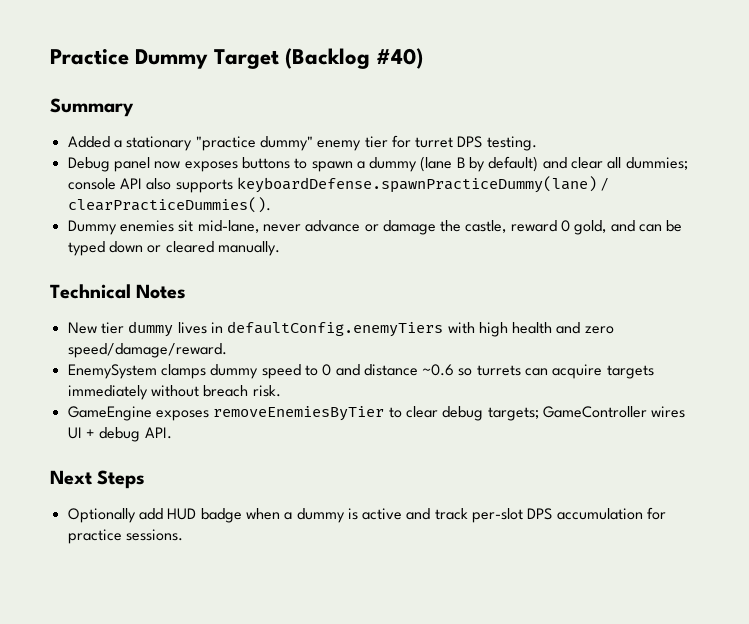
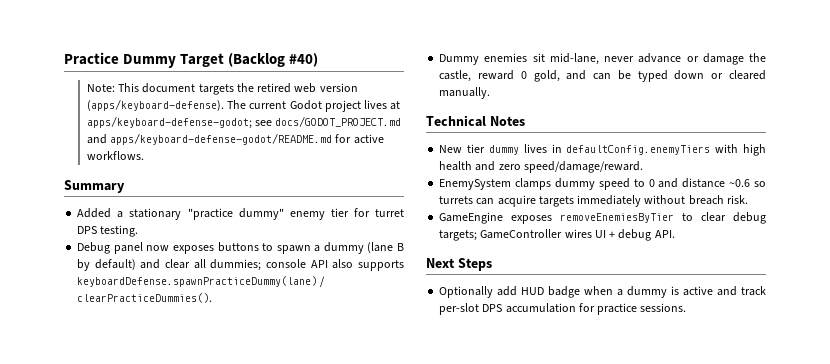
(424, 58) none -> [86,83,358,95] [86,99,401,112] [86,116,402,129] [86,133,384,145] [86,151,144,160] // Note: This document targets the retired web version (apps/keyboard-defense). The current Godot project lives at apps/keyboard-defense-godot; see docs/GODOT_PROJECT.md and apps/keyboard-defense-godot/README.md for active workflows.

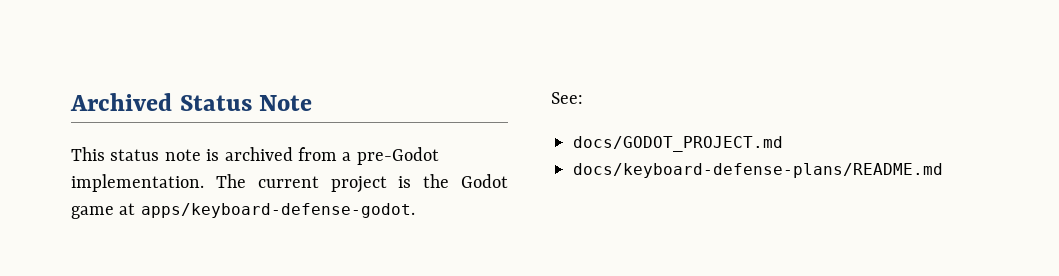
[64,52,319,68] [86,83,358,95] [86,99,401,112] [86,116,402,129] [86,133,384,145] [86,151,144,160] [64,180,125,193] [77,208,405,220] [77,225,139,237] [77,242,404,254] [77,259,404,271] [77,276,326,287] [77,293,213,303] [439,53,766,65] [439,70,766,82] [439,87,491,99] [426,115,525,127] [439,144,766,156] [439,161,643,173] [439,178,766,190] [439,195,748,207] [439,212,766,224] [439,229,675,241] [426,258,492,271] [439,286,766,298] [439,303,687,315] Practice Dummy Target (Backlog #40) // Note: This document targets the retired web version (apps/keyboard-defense). The current Godot project lives at apps/keyboard-defense-godot; see docs/GODOT_PROJECT.md and apps/keyboard-defense-godot/README.md for active workflows. // Summary // Added a stationary "practice dummy" enemy tier for turret DPS testing. // Debug panel now exposes buttons to spawn a dummy (lane B by default) and clear all dummies; console API also supports keyboardDefense.spawnPracticeDummy(lane) / clearPracticeDummies(). // Dummy enemies sit mid-lane, never advance or damage the castle, reward 0 gold, and can be typed down or cleared manually. // Technical Notes // New tier dummy lives in defaultConfig.enemyTiers with high health and zero speed/damage/reward. // EnemySystem clamps dummy speed to 0 and distance ~0.6 so turrets can acquire targets immediately without breach risk. // GameEngine exposes removeEnemiesByTier to clear debug targets; GameController wires UI + debug API. // Next Steps // Optionally add HUD badge when a dummy is active and track per-slot DPS accumulation for practice sessions. -> [70,93,313,111] [71,147,439,165] [71,174,508,193] [71,203,415,219] [551,92,583,104] [573,136,783,152] [573,163,943,178] Archived Status Note // This status note is archived from a pre-Godot implementation. The current project is the Godot game at apps/keyboard-defense-godot. // See: // docs/GODOT_PROJECT.md // docs/keyboard-defense-plans/README.md

